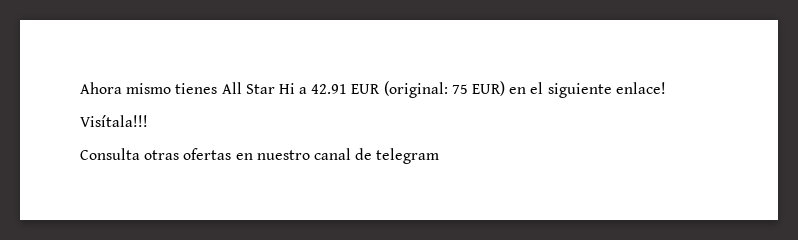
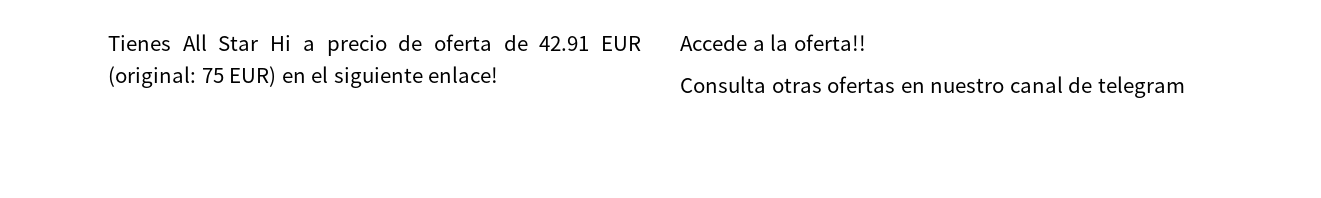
[80,82,218,94] Ahora mismo tienes -> [108,35,171,51] Tienes
(308, 90) none -> [326,34,528,56] precio de oferta de
[80,115,148,127] Visítala!!! -> [680,34,866,51] Accede a la oferta!!

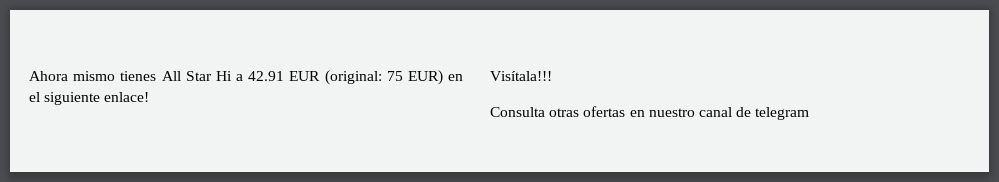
[108,35,171,51] Tienes -> [29,71,157,81] Ahora mismo tienes
[326,34,528,56] precio de oferta de -> (243, 77) none
[680,34,866,51] Accede a la oferta!! -> [490,71,552,81] Visítala!!!

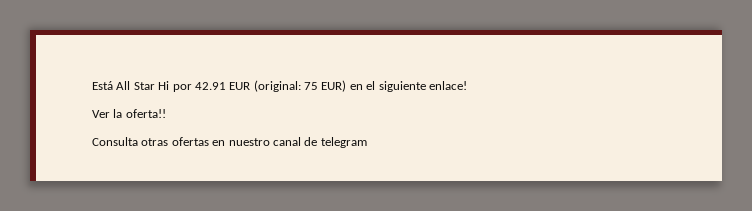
[29,71,157,81] Ahora mismo tienes -> [92,81,113,90] Está
[235,74,243,81] a -> [172,84,192,92] por
[490,71,552,81] Visítala!!! -> [92,109,166,118] Ver la oferta!!

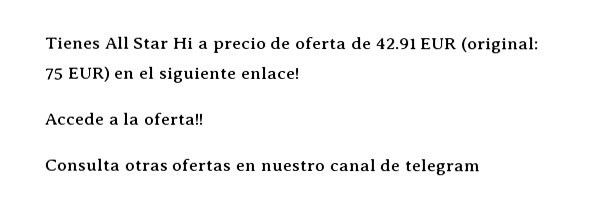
[92,81,113,90] Está -> [45,36,101,49] Tienes
[172,84,192,92] por -> [197,36,372,53] a precio de oferta de
[92,110,110,118] Ver -> [44,112,119,125] Accede a

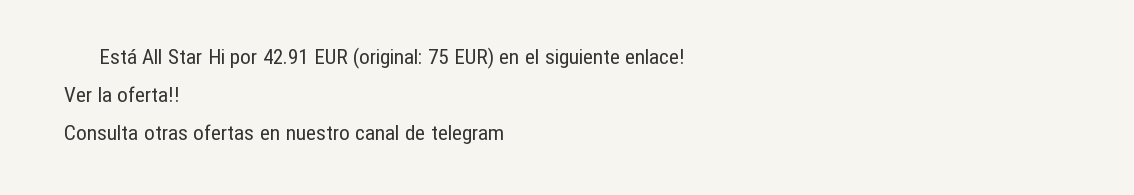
[45,36,101,49] Tienes -> [98,49,137,64] Está
[197,36,372,53] a precio de oferta de -> [230,52,258,68] por
[44,112,119,125] Accede a -> [64,87,92,102] Ver

